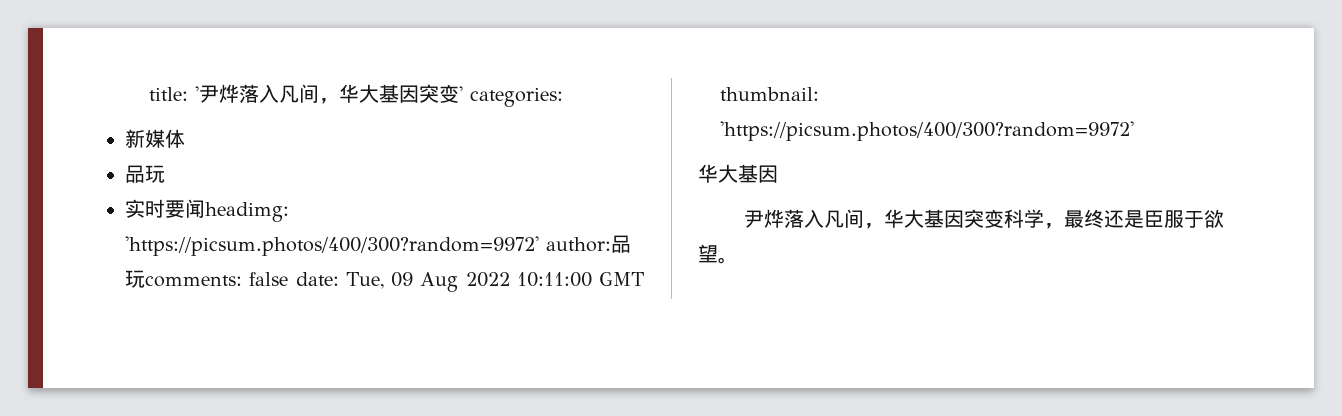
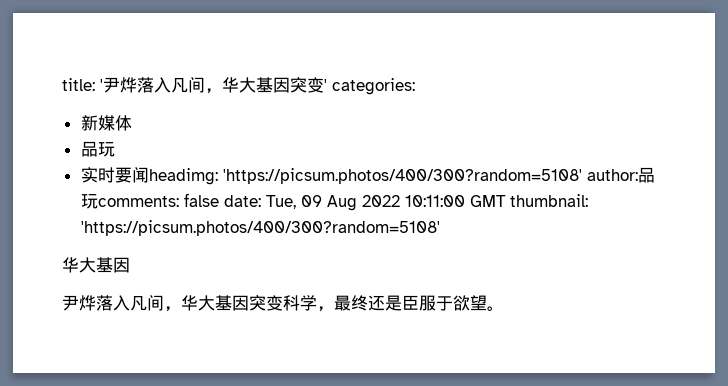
[125,236,539,256] 'https://picsum.photos/400/300?random=9972' -> [222,168,582,184] 'https://picsum.photos/400/300?random=5108'
[720,121,1134,141] 'https://picsum.photos/400/300?random=9972' -> [80,220,440,236] 'https://picsum.photos/400/300?random=5108'

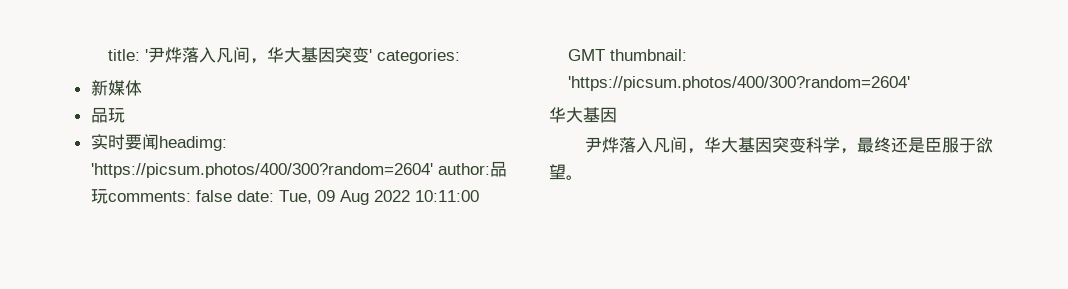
[222,168,582,184] 'https://picsum.photos/400/300?random=5108' -> [90,163,433,178] 'https://picsum.photos/400/300?random=2604'
[80,220,440,236] 'https://picsum.photos/400/300?random=5108' -> [567,76,910,91] 'https://picsum.photos/400/300?random=2604'

